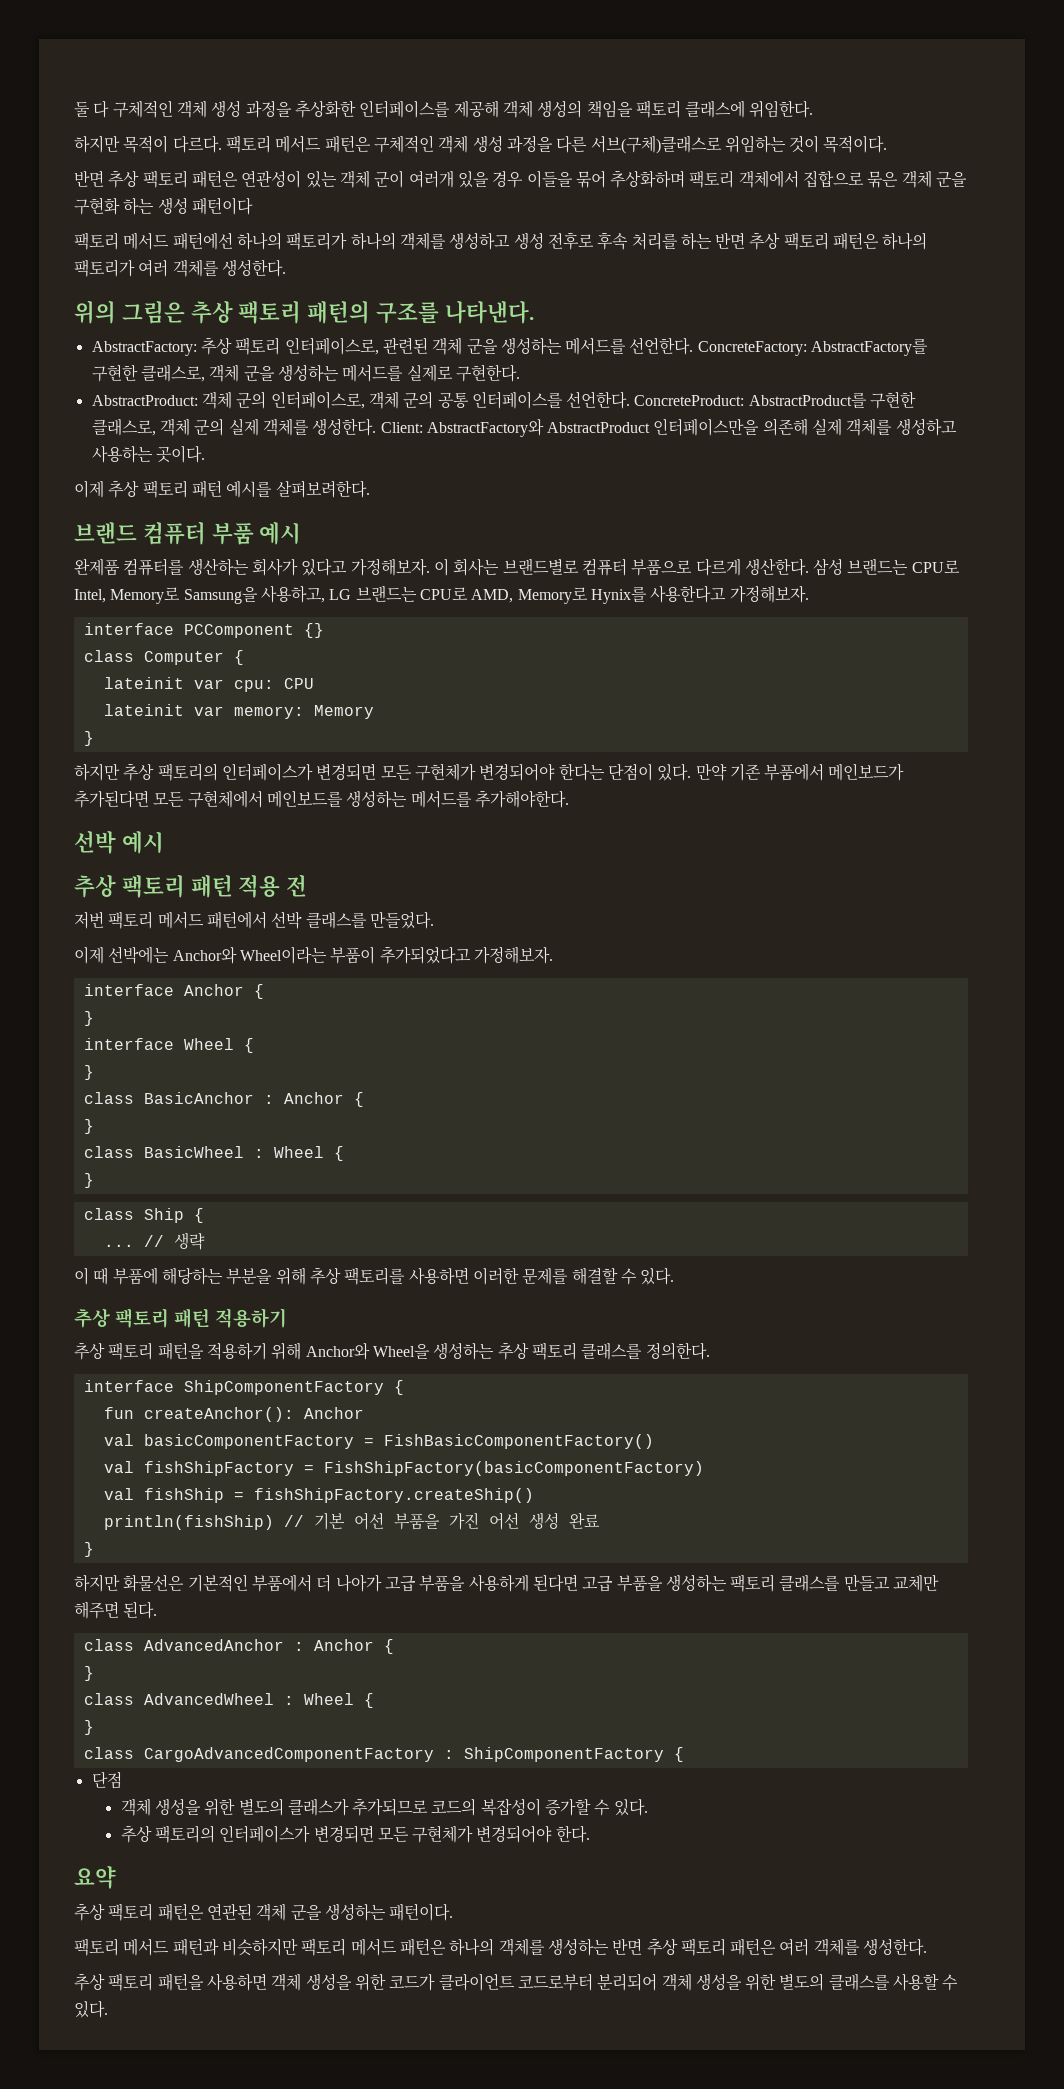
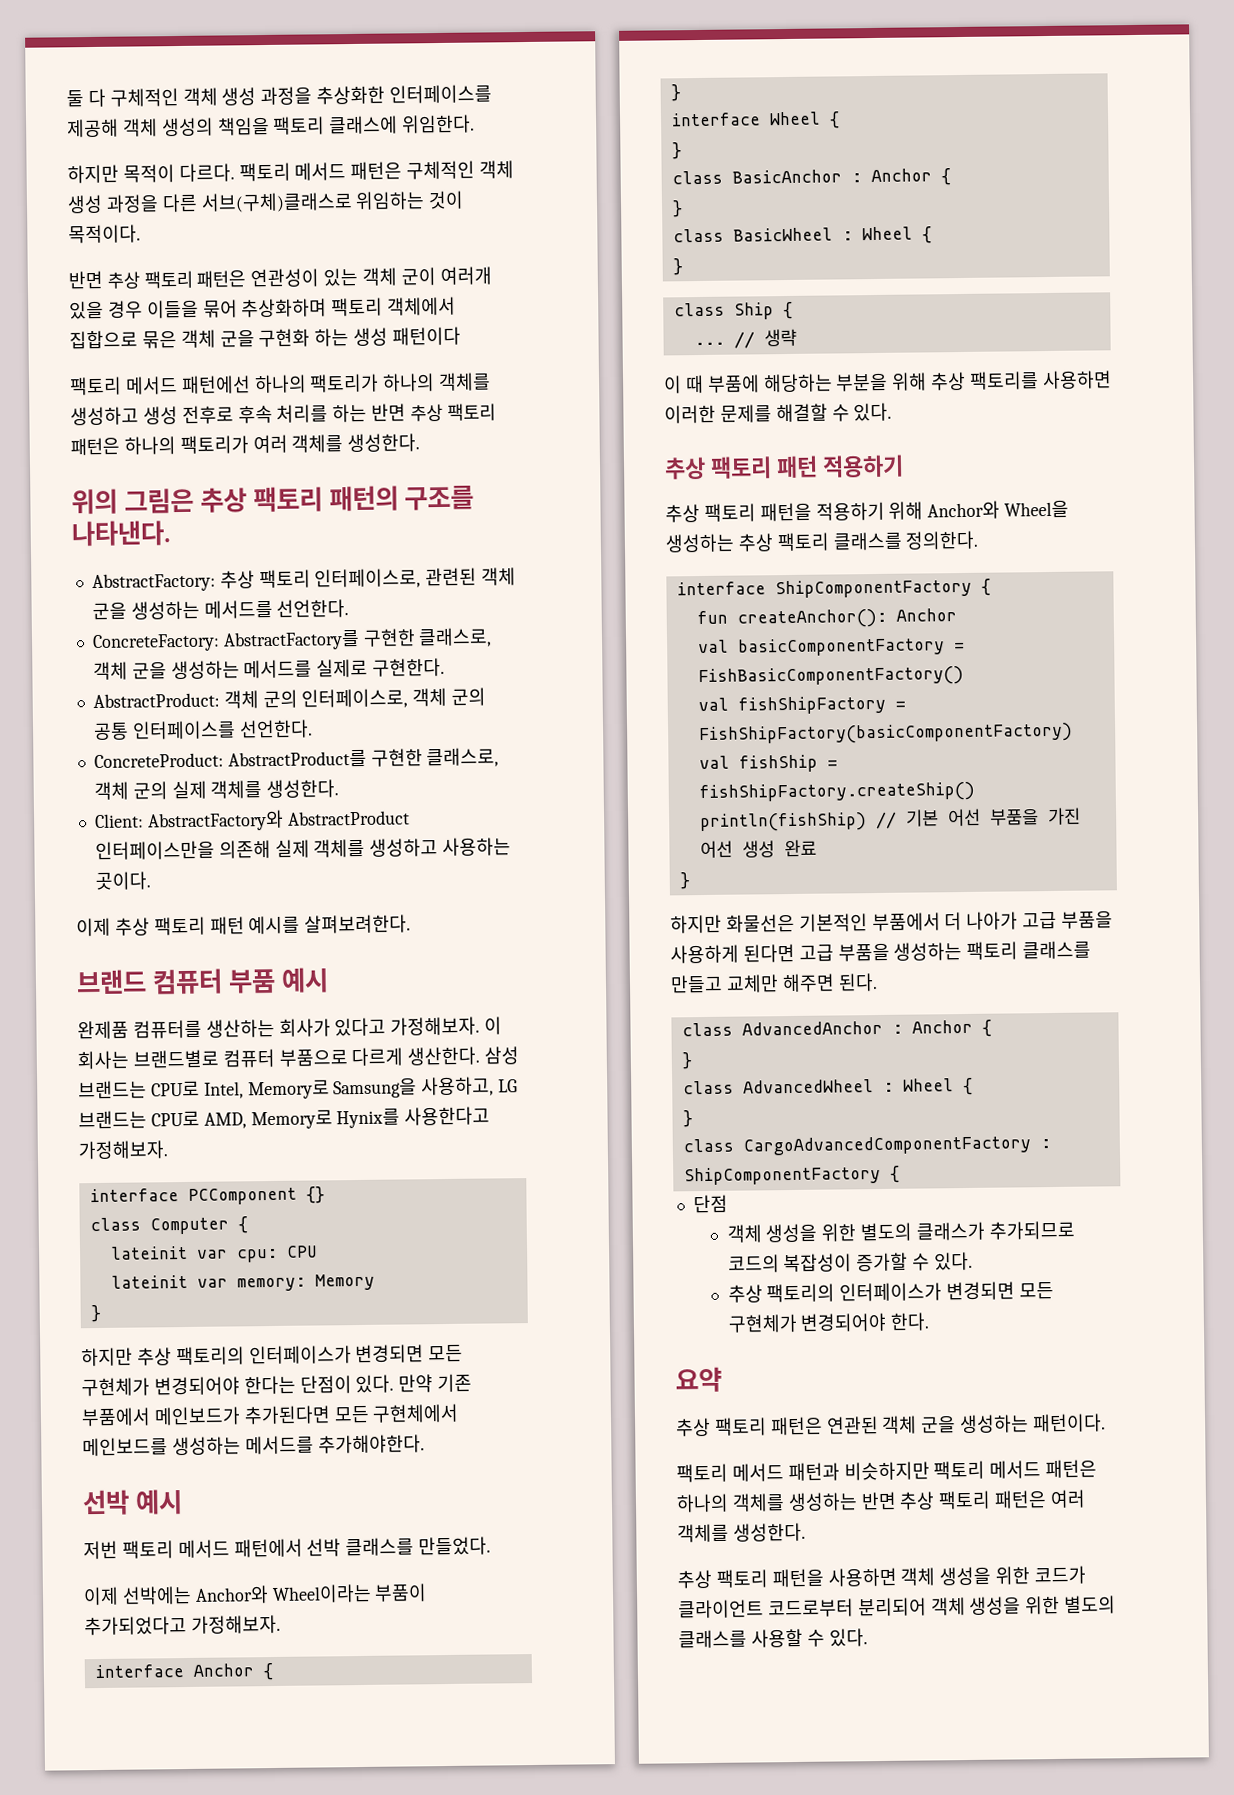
(694, 346) none -> (350, 608) //
(631, 400) none -> (313, 729) //
(377, 427) none -> (340, 789) //
[74,874,308,898] // 추상 팩토리 패턴 적용 전 -> (183, 1502) none

